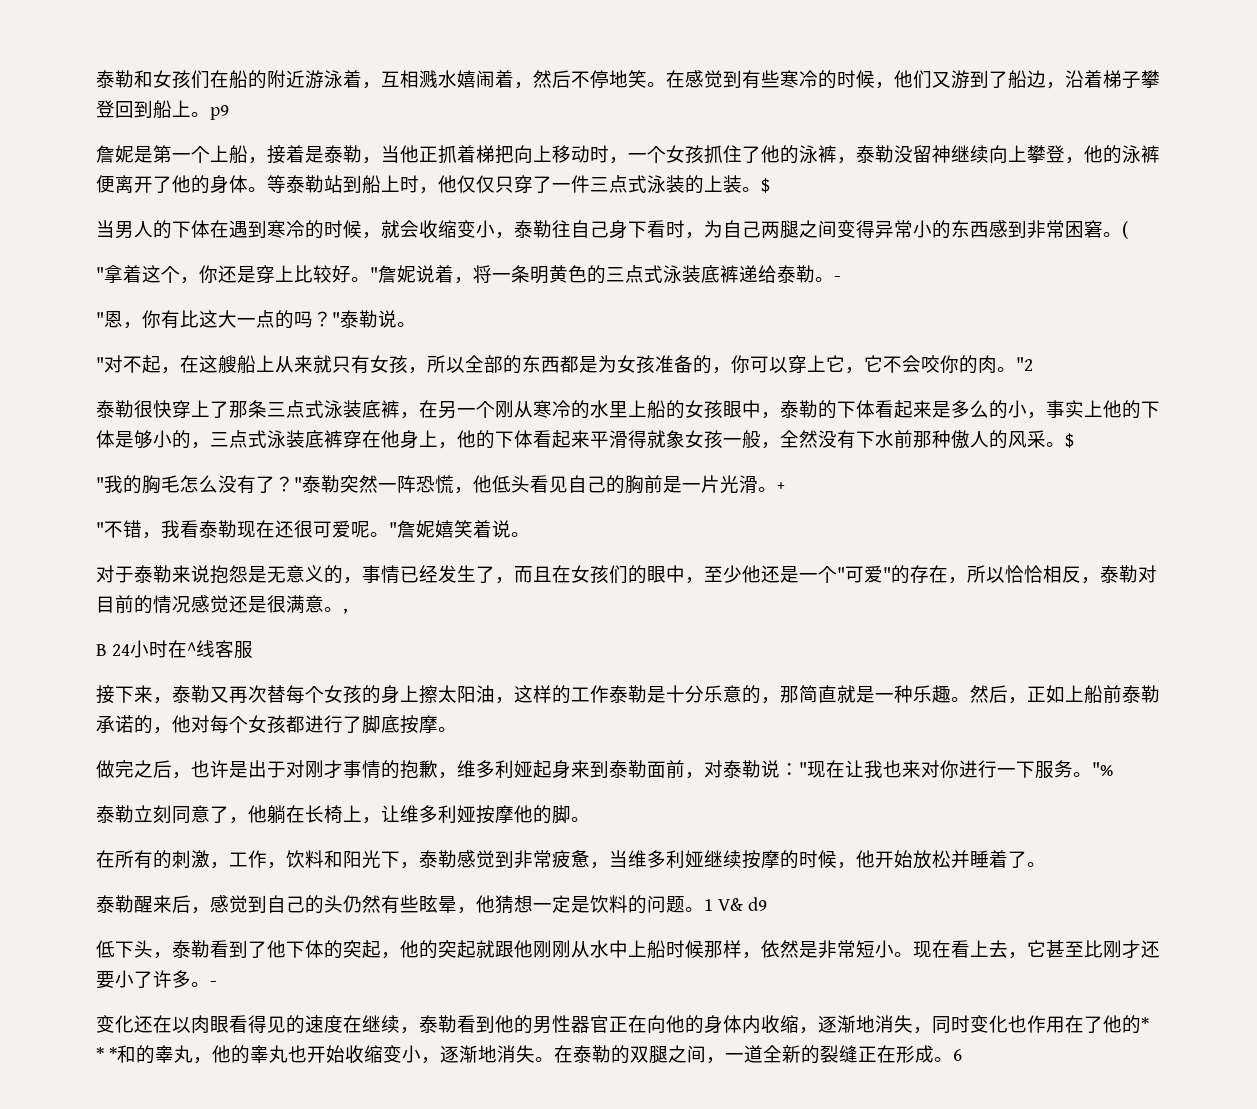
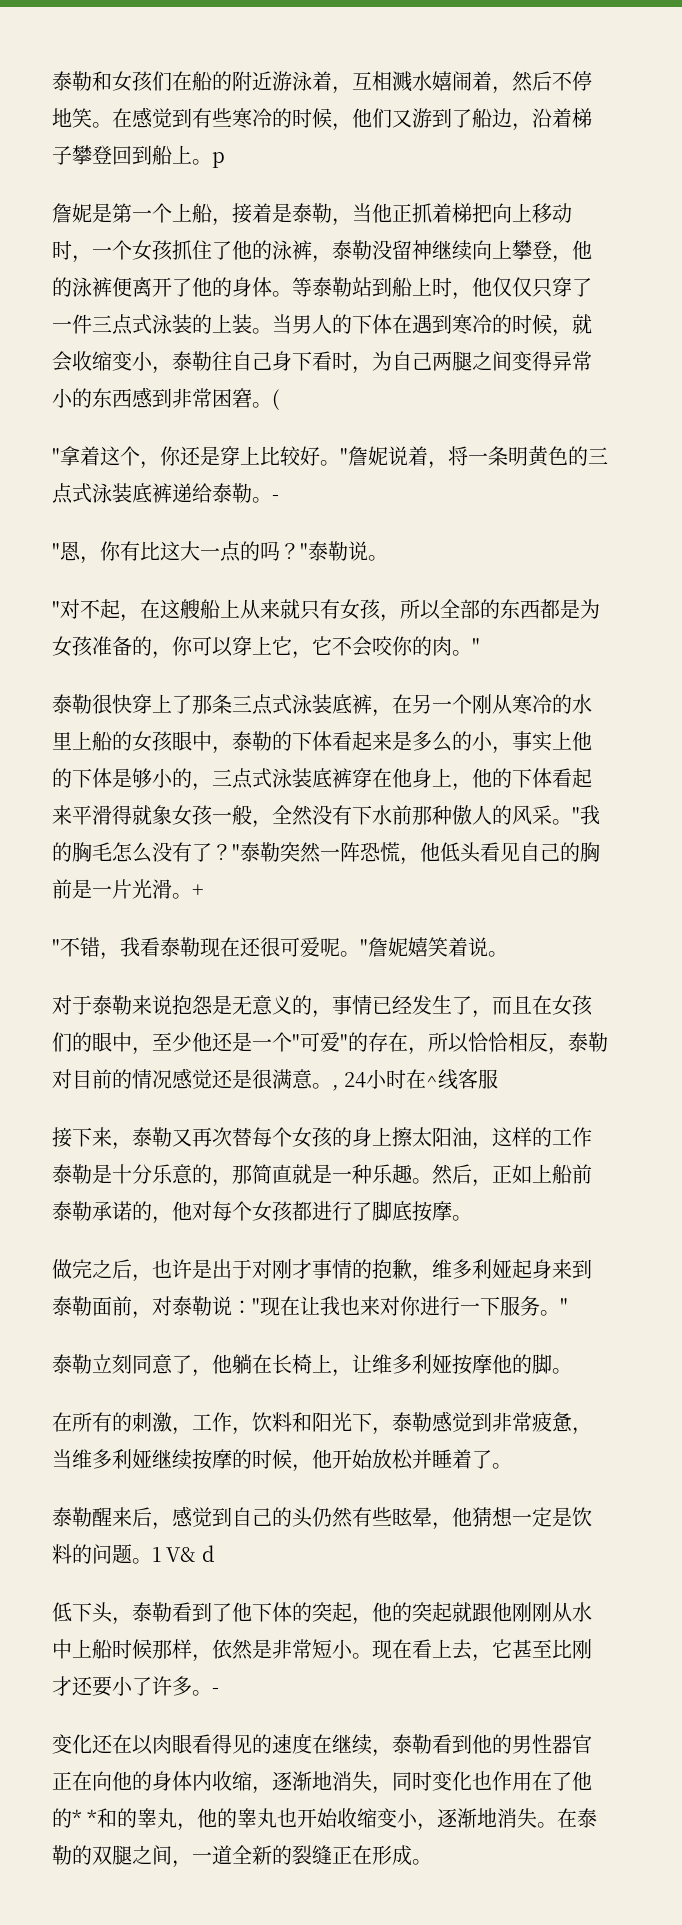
[210,105,229,120] p9 -> [212,152,225,168] p
[761,178,770,193] $ // -> (272, 331) none
[1016,357,1033,371] "2 -> [472,638,480,654] "
[1065,433,1074,448] $ // -> (572, 822) none
[96,644,107,656] // B -> (339, 1088) none
[1092,762,1113,776] "% -> [560,1298,568,1314] "
[747,897,767,911] d9 -> [201,1545,215,1562] d
[108,1047,117,1061] * -> (98, 1817) none
[952,1049,962,1061] 6 -> (432, 1862) none

